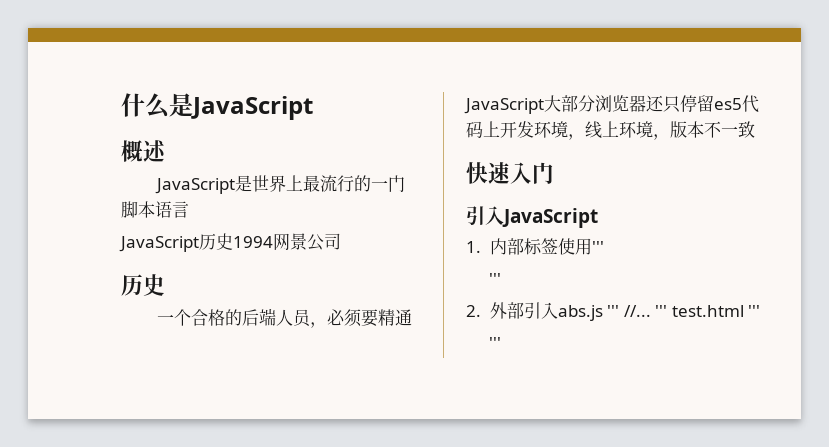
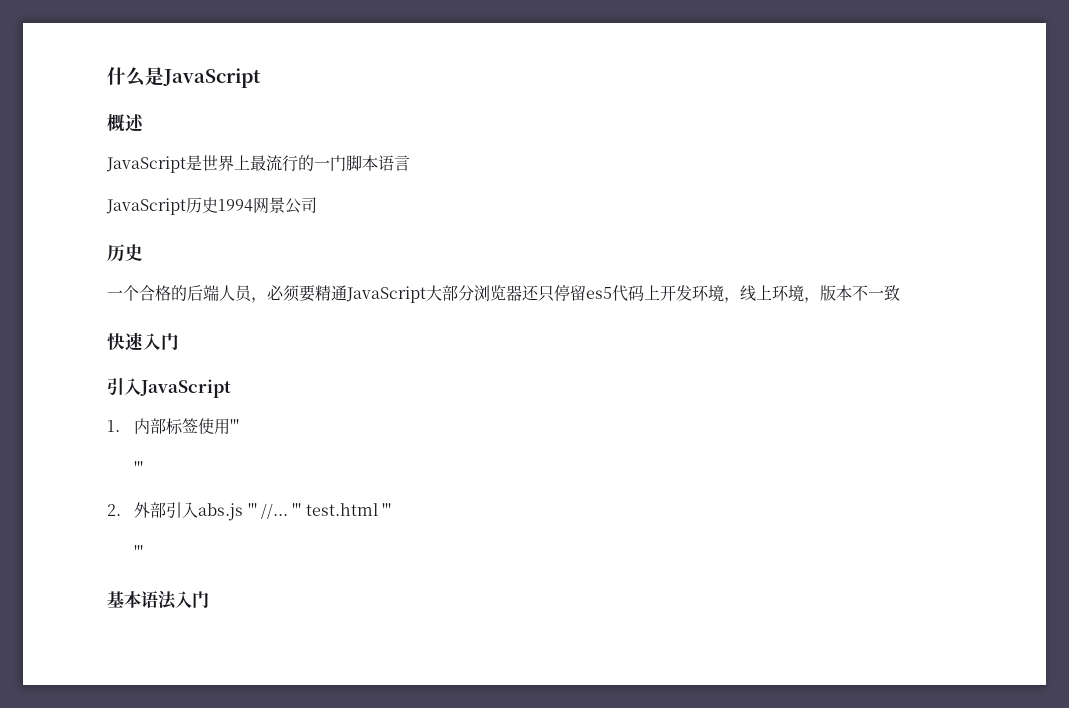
(501, 343) none -> [107,591,209,610] // 基本语法入门

